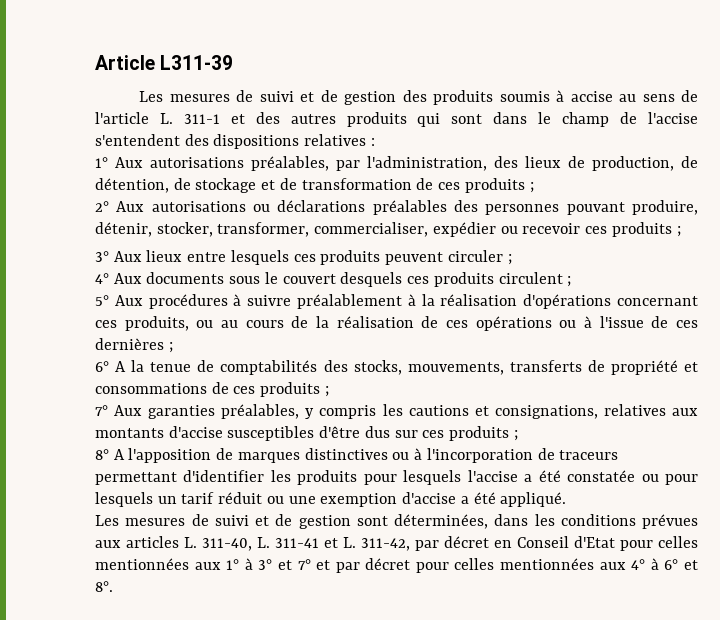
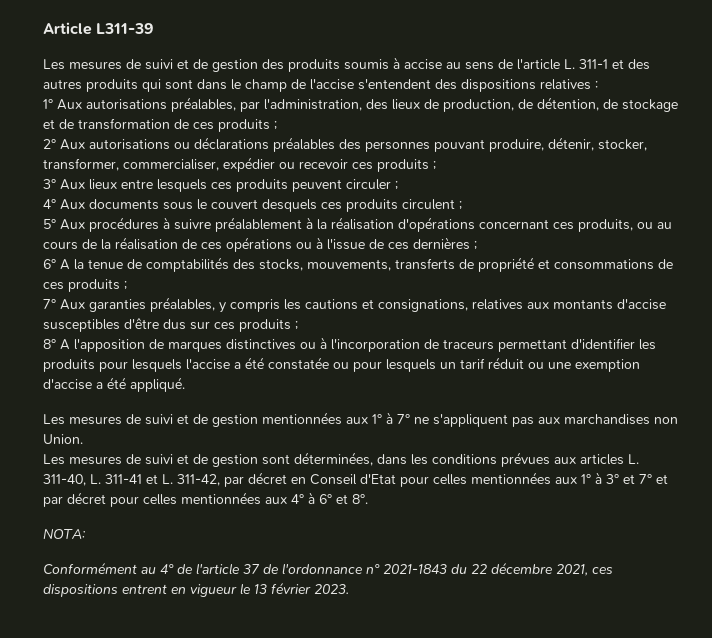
(567, 499) none -> [43,412,678,427] [43,434,83,444] // Les mesures de suivi et de gestion mentionnées aux 1° à 7° ne s'appliquent pas aux marchandises non Union.
(113, 586) none -> [43,528,86,540] [43,562,613,576] [43,582,349,597] // NOTA: // Conformément au 4° de l'article 37 de l'ordonnance n° 2021-1843 du 22 décembre 2021, ces dispositions entrent en vigueur le 13 février 2023.

